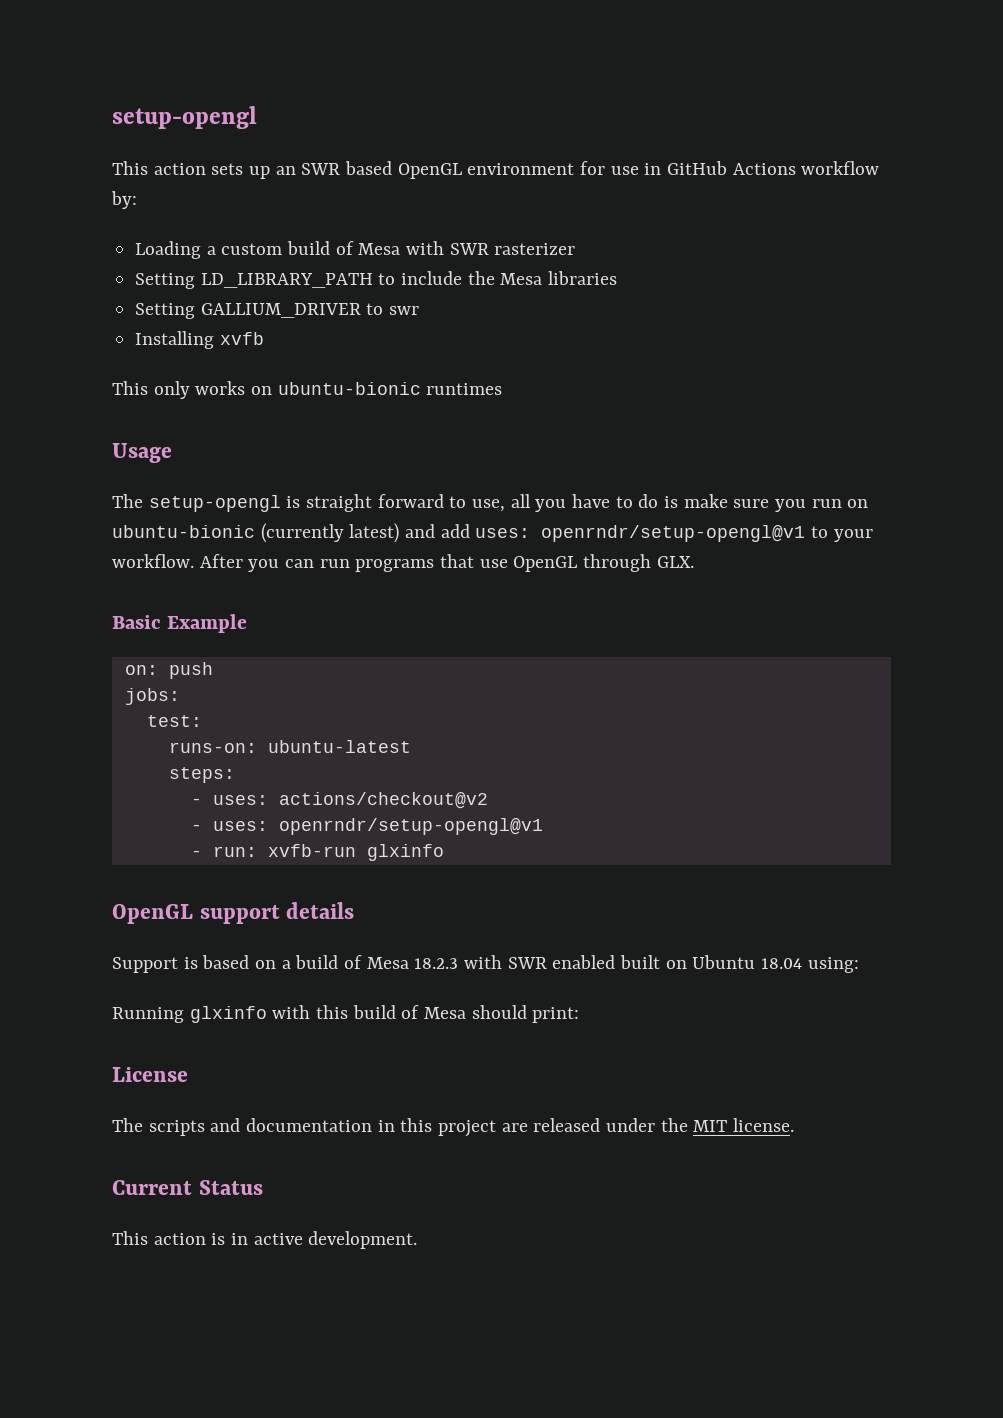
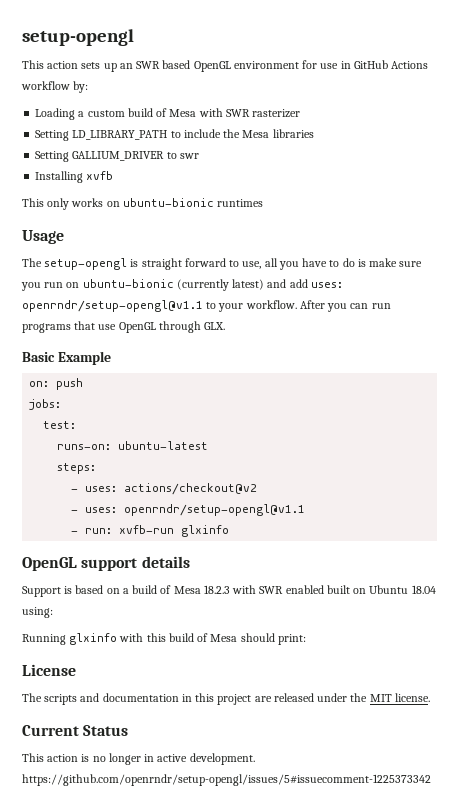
[541,525,806,542] openrndr/setup-opengl@v1 -> [22,300,203,312] openrndr/setup-opengl@v1.1
[278,818,543,835] openrndr/setup-opengl@v1 -> [124,504,306,516] openrndr/setup-opengl@v1.1
(226, 1239) none -> [92,753,141,765] no longer
(418, 1240) none -> [22,774,431,786] https://github.com/openrndr/setup-opengl/issues/5#issuecomment-1225373342

